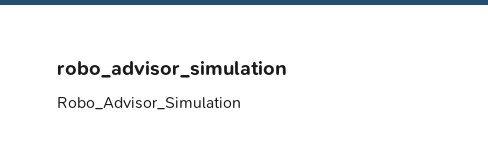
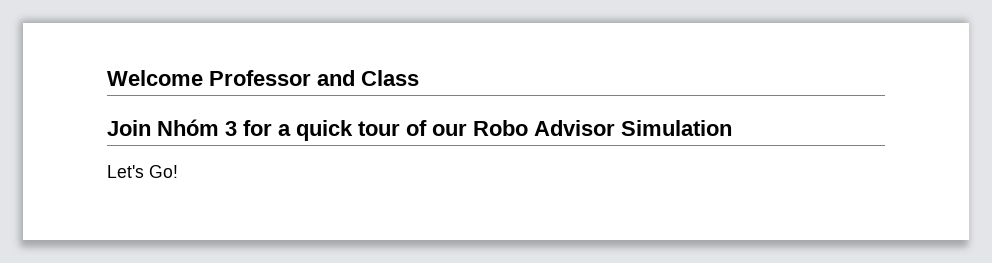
[57,60,287,78] [57,97,241,110] robo_advisor_simulation // Robo_Advisor_Simulation -> [107,70,419,86] [107,119,732,141] [107,165,178,178] Welcome Professor and Class // Join Nhóm 3 for a quick tour of our Robo Advisor Simulation // Let's Go!

